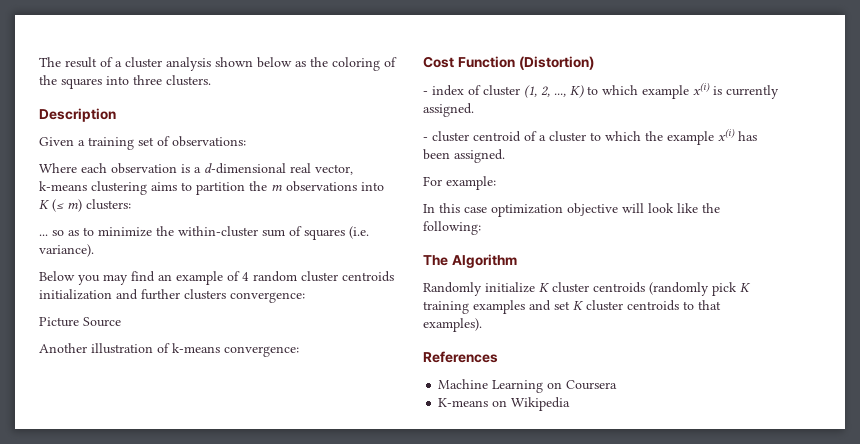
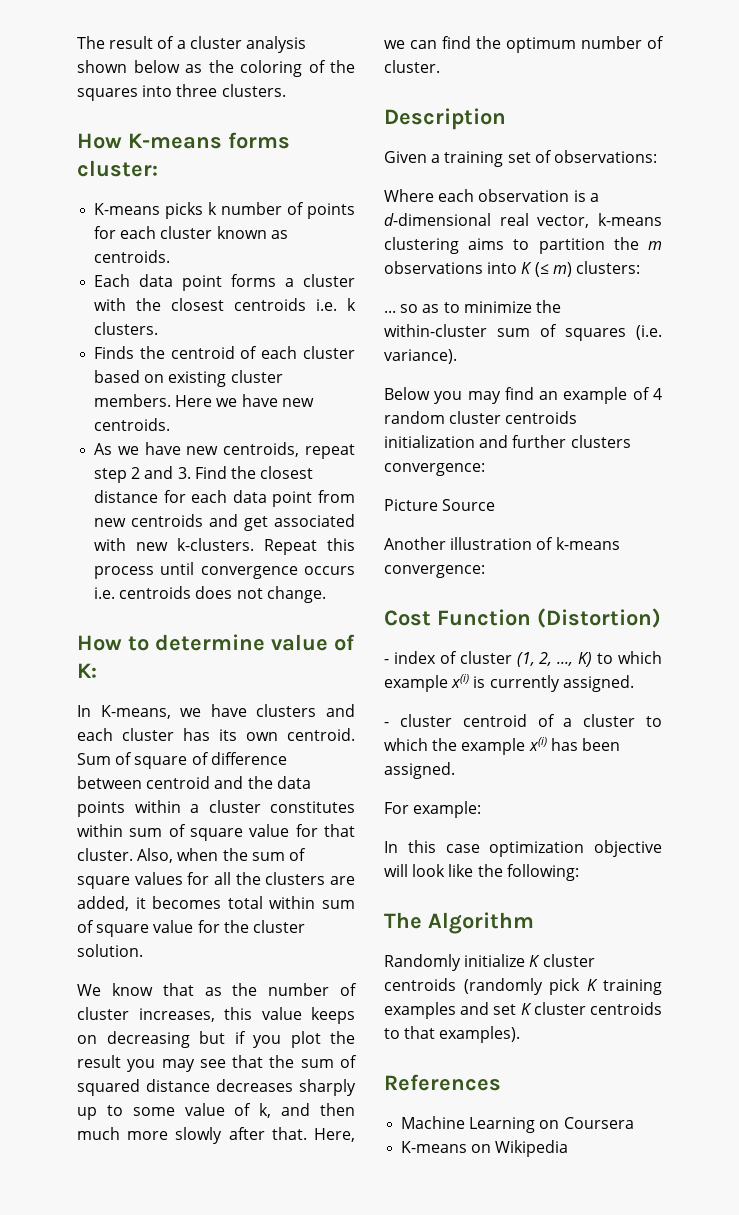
(211, 80) none -> [77,132,290,149] [77,160,158,177] [94,202,355,219] [94,226,288,239] [94,250,171,263] [94,274,355,291] [94,298,356,311] [94,322,159,335] [94,346,355,359] [94,370,283,387] [94,394,314,407] [94,418,171,431] [94,442,355,459] [94,466,314,483] [94,490,355,507] [94,514,355,531] [94,538,355,555] [94,562,355,579] [94,586,326,603] [77,634,355,651] [77,663,97,678] [77,704,355,719] [77,728,355,741] [77,752,287,769] [77,776,311,789] [77,800,355,817] [77,824,355,841] [77,848,306,863] [77,872,355,889] [77,896,355,911] [77,920,305,937] [77,944,143,957] [77,983,357,996] [77,1007,355,1024] [77,1031,355,1048] [77,1055,357,1072] [77,1079,356,1096] [77,1103,355,1120] [77,1127,355,1144] [384,36,664,53] [384,60,440,73] // How K-means forms cluster: // K-means picks k number of points for each cluster known as centroids. // Each data point forms a cluster with the closest centroids i.e. k clusters. // Finds the centroid of each cluster based on existing cluster members. Here we have new centroids. // As we have new centroids, repeat step 2 and 3. Find the closest distance for each data point from new centroids and get associated with new k-clusters. Repeat this process until convergence occurs i.e. centroids does not change. // How to determine value of K: // In K-means, we have clusters and each cluster has its own centroid. Sum of square of difference between centroid and the data points within a cluster constitutes within sum of square value for that cluster. Also, when the sum of square values for all the clusters are added, it becomes total within sum of square value for the cluster solution. // We know that as the number of cluster increases, this value keeps on decreasing but if you plot the result you may see that the sum of squared distance decreases sharply up to some value of k, and then much more slowly after that. Here, we can find the optimum number of cluster.

